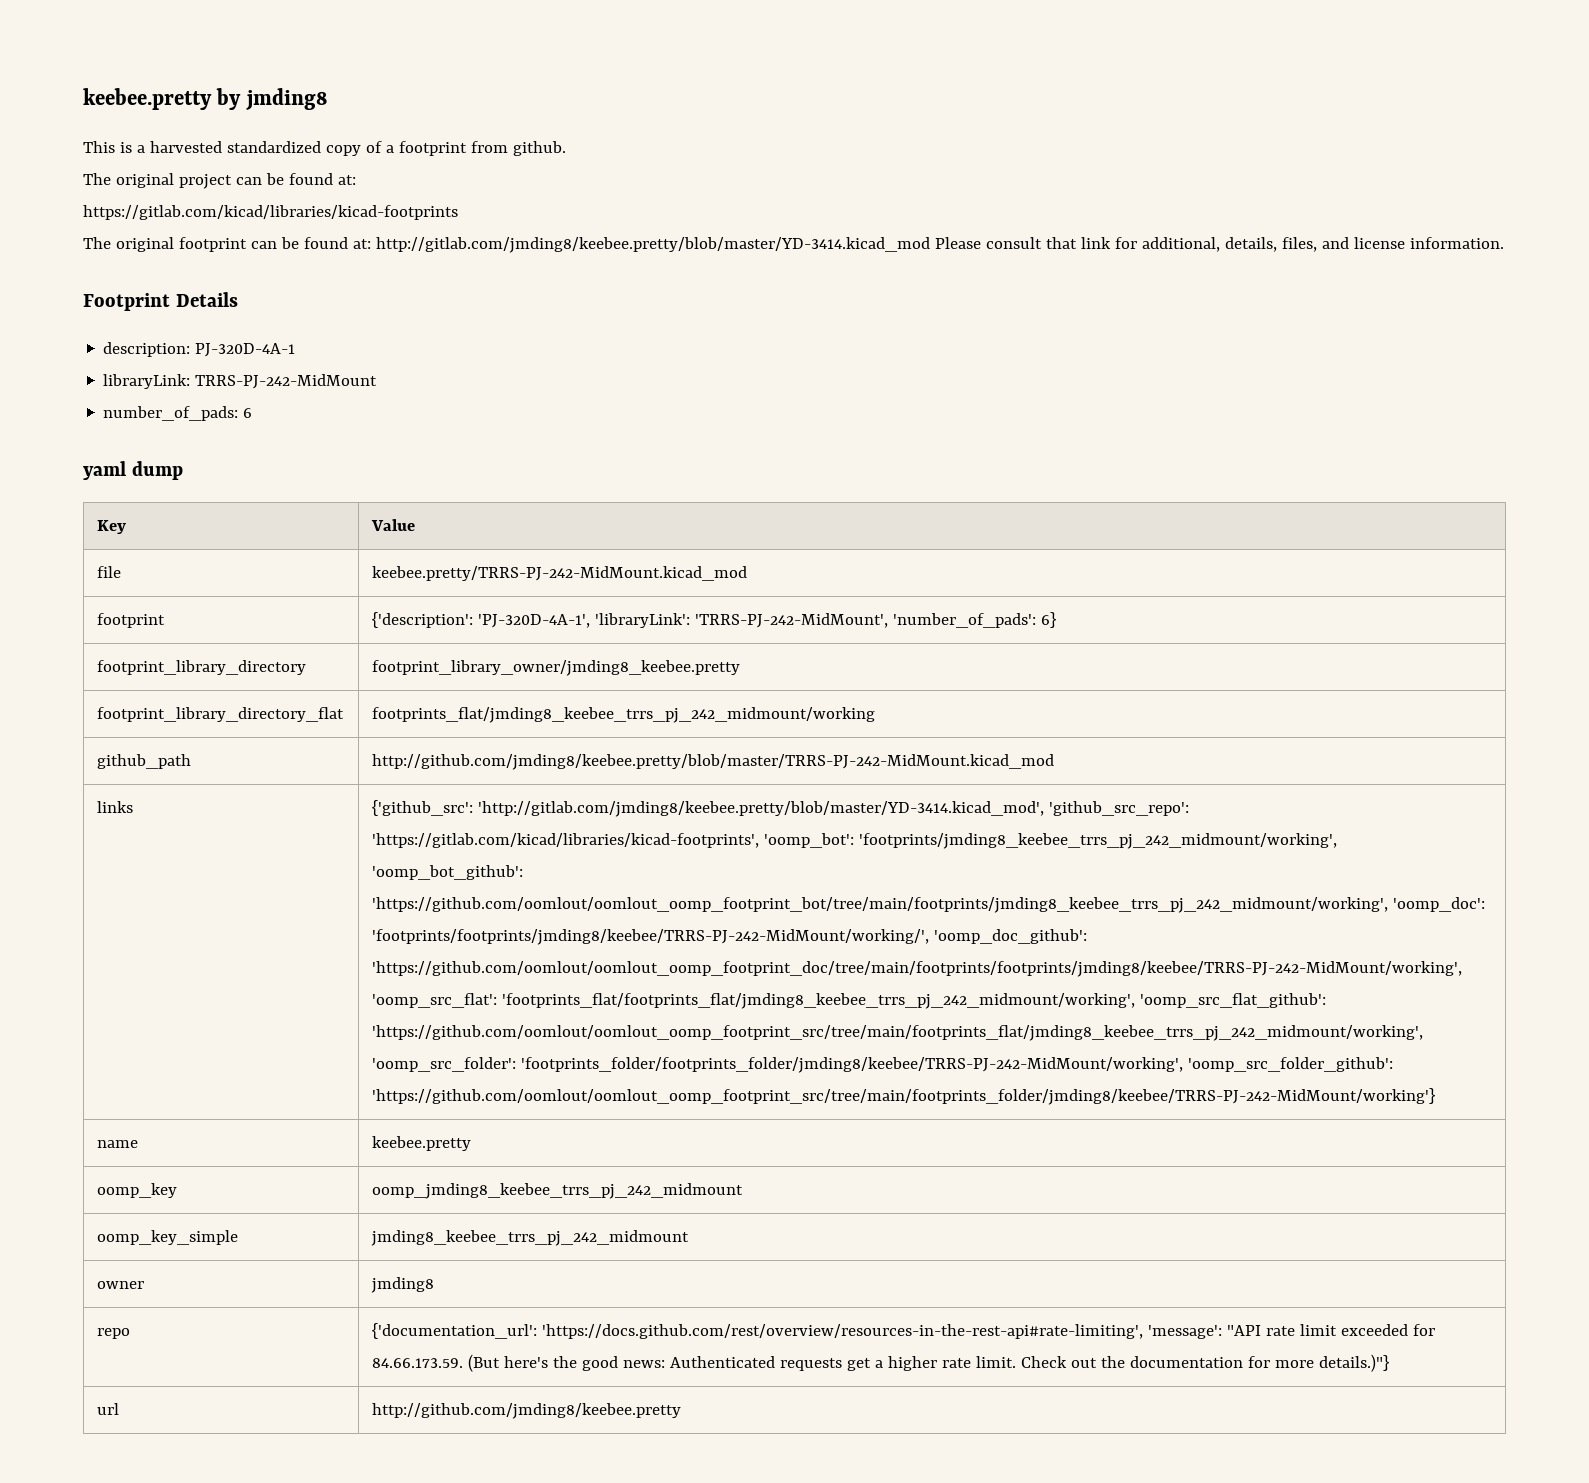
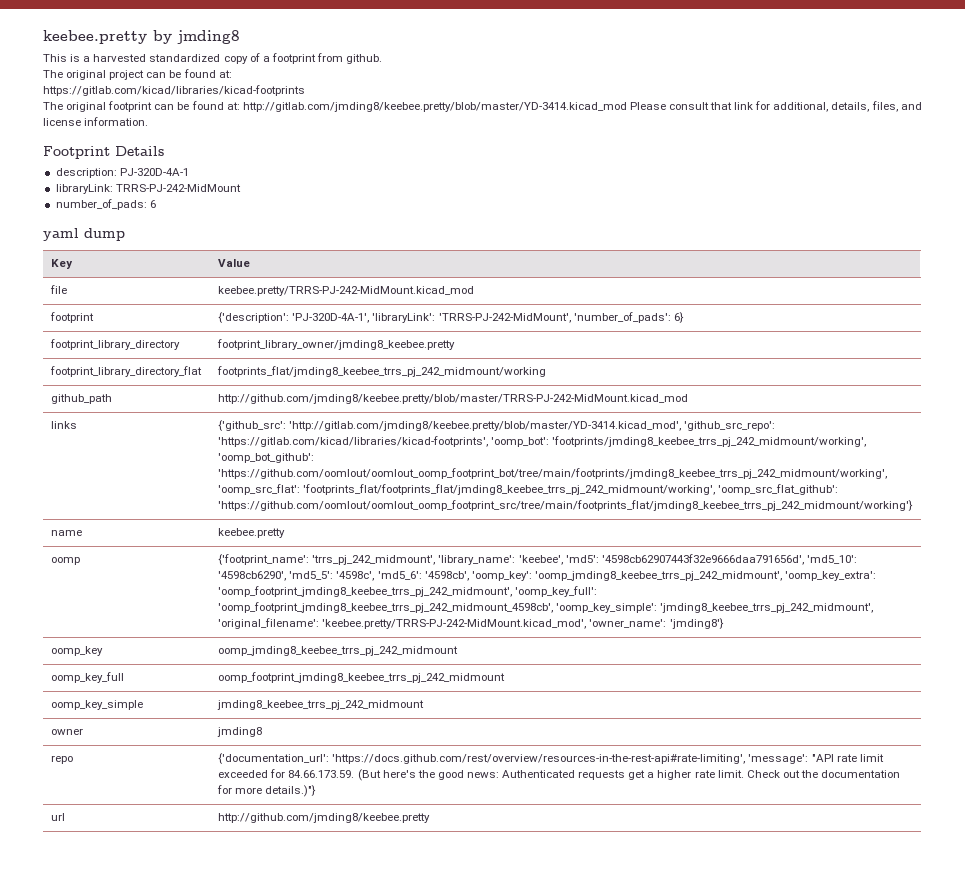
[1393,897,1486,912] [372,929,1088,945] [372,961,1463,977] [372,993,1327,1009] [372,1025,1424,1041] [372,1057,1394,1073] [372,1088,1436,1105] [97,1140,139,1148] [372,1136,472,1151] 'oomp_doc': 'footprints/footprints/jmding8/keebee/TRRS-PJ-242-MidMount/working/', 'oomp_doc_github': 'https://github.com/oomlout/oomlout_oomp_footprint_doc/tree/main/footprints/footprints/jmding8/keebee/TRRS-PJ-242-MidMount/working', 'oomp_src_flat': 'footprints_flat/footprints_flat/jmding8_keebee_trrs_pj_242_midmount/working', 'oomp_src_flat_github': 'https://github.com/oomlout/oomlout_oomp_footprint_src/tree/main/footprints_flat/jmding8_keebee_trrs_pj_242_midmount/working', 'oomp_src_folder': 'footprints_folder/footprints_folder/jmding8/keebee/TRRS-PJ-242-MidMount/working', 'oomp_src_folder_github': 'https://github.com/oomlout/oomlout_oomp_footprint_src/tree/main/footprints_folder/jmding8/keebee/TRRS-PJ-242-MidMount/working'} // name | keebee.pretty -> [218,484,839,495] [218,500,914,511] [51,530,83,536] [218,528,286,538] [51,557,81,565] [218,554,857,565] [218,571,876,581] [218,586,598,597] [218,602,874,613] [218,618,724,629] 'oomp_src_flat': 'footprints_flat/footprints_flat/jmding8_keebee_trrs_pj_242_midmount/working', 'oomp_src_flat_github': 'https://github.com/oomlout/oomlout_oomp_footprint_src/tree/main/footprints_flat/jmding8_keebee_trrs_pj_242_midmount/working'} // name | keebee.pretty // oomp | {'footprint_name': 'trrs_pj_242_midmount', 'library_name': 'keebee', 'md5': '4598cb62907443f32e9666daa791656d', 'md5_10': '4598cb6290', 'md5_5': '4598c', 'md5_6': '4598cb', 'oomp_key': 'oomp_jmding8_keebee_trrs_pj_242_midmount', 'oomp_key_extra': 'oomp_footprint_jmding8_keebee_trrs_pj_242_midmount', 'oomp_key_full': 'oomp_footprint_jmding8_keebee_trrs_pj_242_midmount_4598cb', 'oomp_key_simple': 'jmding8_keebee_trrs_pj_242_midmount', 'original_filename': 'keebee.pretty/TRRS-PJ-242-MidMount.kicad_mod', 'owner_name': 'jmding8'}
(744, 1191) none -> [51,672,125,683] [218,672,506,683] // oomp_key_full | oomp_footprint_jmding8_keebee_trrs_pj_242_midmount

